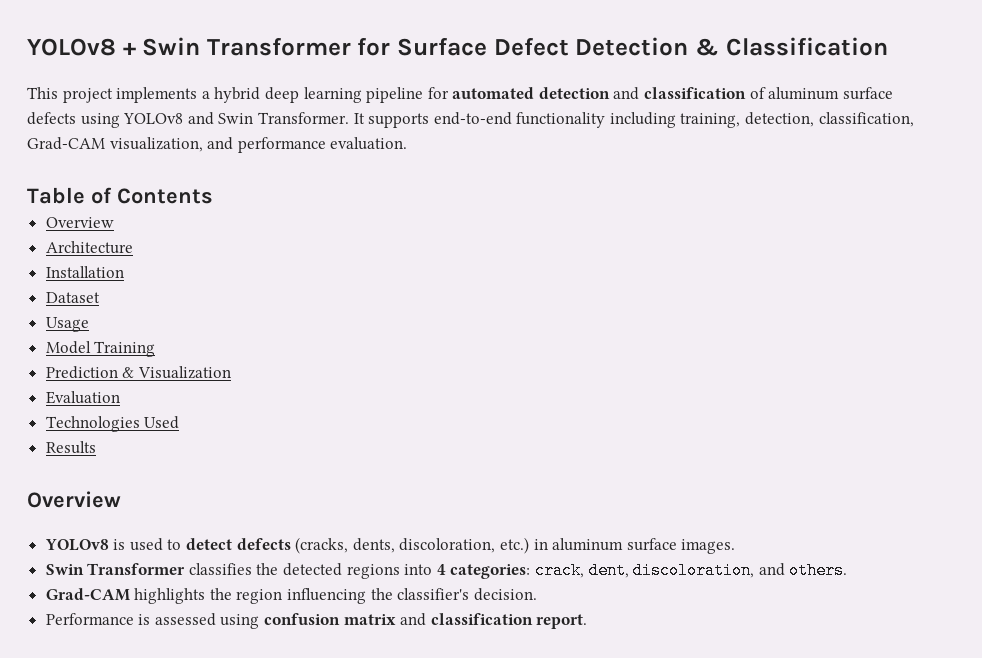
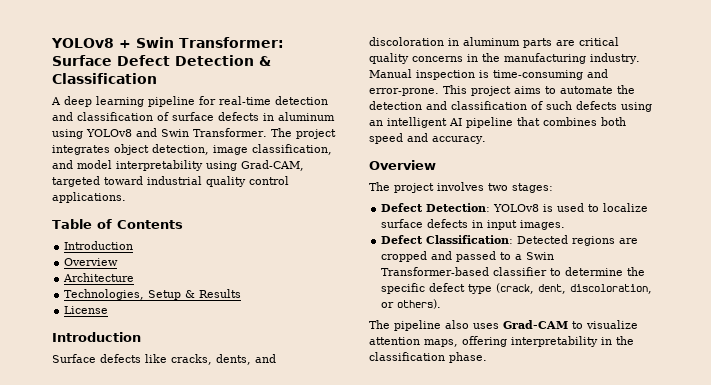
[206,38,391,56] Transformer for -> [179,37,284,48] Transformer:
[27,87,261,103] This project implements a hybrid -> [51,97,61,105] A
[452,87,893,100] [27,112,76,125] automated detection and classification of aluminum surface defects -> [219,96,328,105] [52,112,335,121] real-time detection and classification of surface defects in aluminum
[353,112,914,128] [27,137,408,153] It supports end-to-end functionality including training, detection, classification, Grad-CAM visualization, and performance evaluation. -> [270,128,336,139] [52,144,332,155] [52,160,304,171] [52,176,289,187] [52,192,126,203] The project integrates object detection, image classification, and model interpretability using Grad-CAM, targeted toward industrial quality control applications.
(213, 196) none -> [64,241,134,250] // Introduction
[45,266,124,278] [45,292,100,303] [45,317,89,332] [45,341,156,357] [45,366,231,379] [45,391,120,404] [45,416,180,432] [45,441,96,454] [27,491,121,508] [44,537,736,554] [45,562,848,579] [45,588,537,604] [45,613,588,629] Installation // Dataset // Usage // Model Training // Prediction & Visualization // Evaluation // Technologies Used // Results // Overview // YOLOv8 is used to detect defects (cracks, dents, discoloration, etc.) in aluminum surface images. // Swin Transformer classifies the detected regions into 4 categories: crack, dent, discoloration, and others. // Grad-CAM highlights the region influencing the classifier's decision. // Performance is assessed using confusion matrix and classification report. -> [64,289,242,300] [64,306,109,314] [52,332,141,342] [52,354,276,365] [369,37,619,48] [369,53,640,64] [369,69,608,80] [369,85,635,96] [369,101,652,112] [369,117,626,128] [369,133,486,144] [369,160,436,170] [369,182,553,193] [381,203,649,212] [381,219,566,230] [381,235,639,246] [381,251,555,262] [381,267,646,276] [381,283,653,294] [381,299,442,309] [369,320,638,331] [369,336,634,347] [369,352,487,363] Technologies, Setup & Results // License // Introduction // Surface defects like cracks, dents, and discoloration in aluminum parts are critical quality concerns in the manufacturing industry. Manual inspection is time-consuming and error-prone. This project aims to automate the detection and classification of such defects using an intelligent AI pipeline that combines both speed and accuracy. // Overview // The project involves two stages: // Defect Detection: YOLOv8 is used to localize surface defects in input images. // Defect Classification: Detected regions are cropped and passed to a Swin Transformer-based classifier to determine the specific defect type (crack, dent, discoloration, or others). // The pipeline also uses Grad-CAM to visualize attention maps, offering interpretability in the classification phase.

